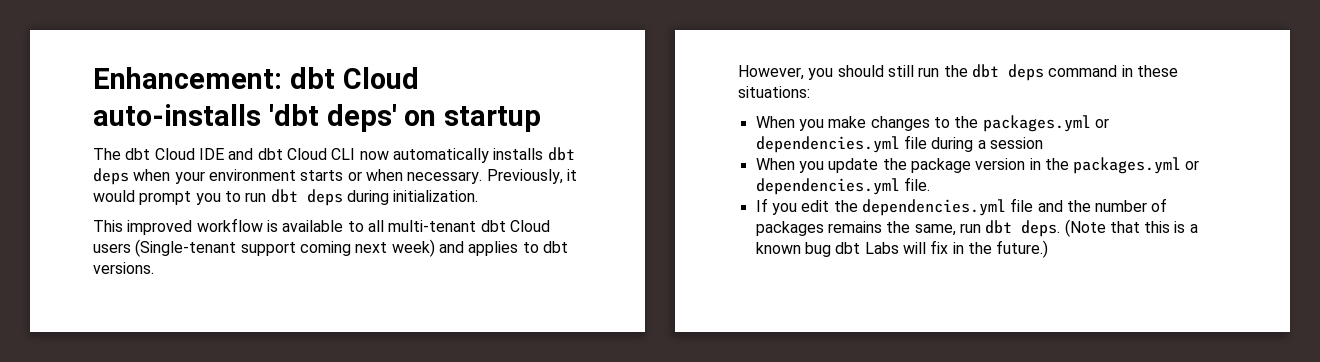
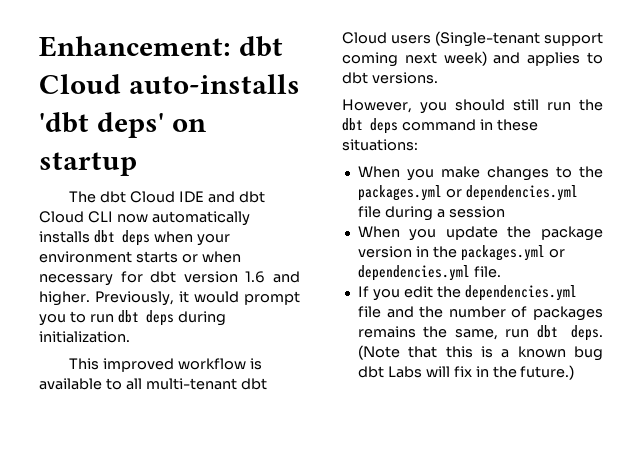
[407,171,483,184] necessary. -> [39,271,300,286] [39,291,90,306] necessary for dbt version 1.6 and higher.

